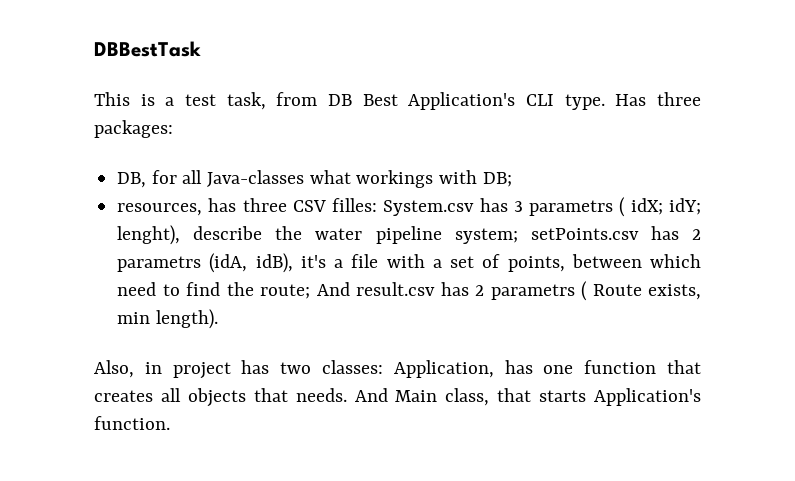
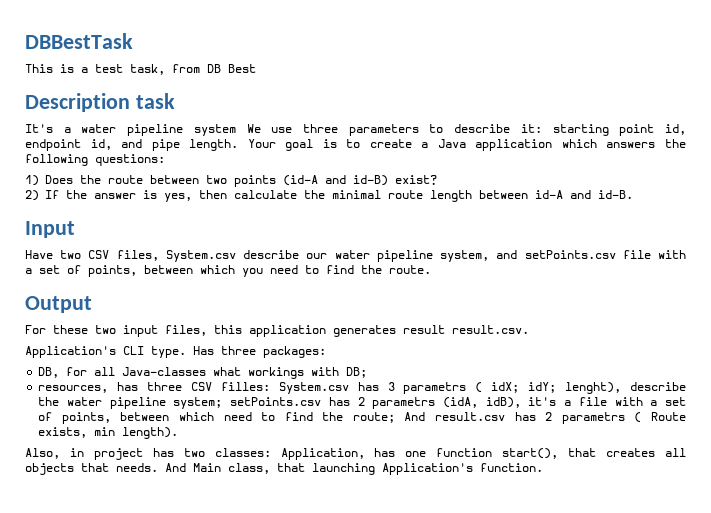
(398, 100) none -> [25,93,175,112] [25,124,686,136] [25,139,686,151] [25,154,165,166] [25,175,437,187] [25,190,633,202] [25,221,75,238] [25,250,686,262] [25,265,431,277] [25,296,92,313] [25,325,529,337] // Description task // It's a water pipeline system We use three parameters to describe it: starting point id, endpoint id, and pipe length. Your goal is to create a Java application which answers the following questions: // 1) Does the route between two points (id-A and id-B) exist? // 2) If the answer is yes, then calculate the minimal route length between id-A and id-B. // Input // Have two CSV files, System.csv describe our water pipeline system, and setPoints.csv file with a set of points, between which you need to find the route. // Output // For these two input files, this application generates result result.csv. //
(657, 367) none -> [502,448,559,459] start(),
[539,390,587,402] starts -> [312,463,375,475] launching

